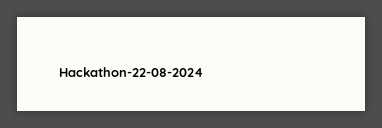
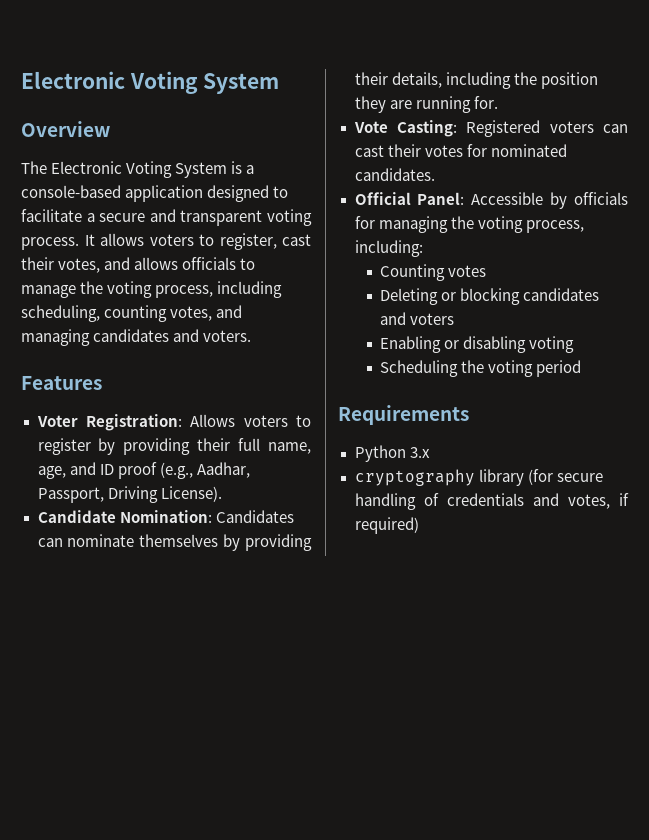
[59,67,203,77] Hackathon-22-08-2024 -> [21,71,280,94] [21,121,110,137] [21,161,255,178] [21,185,289,202] [21,209,312,226] [21,233,311,250] [21,257,256,273] [21,281,283,298] [21,305,243,322] [21,329,252,346] [21,376,102,390] [36,414,311,431] [37,438,311,455] [37,462,250,479] [37,486,222,503] [37,510,294,523] [37,534,312,551] [354,72,598,89] [354,96,498,113] [353,120,628,137] [354,144,567,157] [354,168,435,181] [354,192,628,209] [354,216,584,233] [354,240,423,257] [380,264,487,281] [380,288,600,305] [380,312,455,325] [380,336,575,353] [380,360,582,377] [338,405,469,425] [354,445,430,462] [354,469,603,486] [354,493,629,510] [354,517,419,534] Electronic Voting System // Overview // The Electronic Voting System is a console-based application designed to facilitate a secure and transparent voting process. It allows voters to register, cast their votes, and allows officials to manage the voting process, including scheduling, counting votes, and managing candidates and voters. // Features // Voter Registration: Allows voters to register by providing their full name, age, and ID proof (e.g., Aadhar, Passport, Driving License). // Candidate Nomination: Candidates can nominate themselves by providing their details, including the position they are running for. // Vote Casting: Registered voters can cast their votes for nominated candidates. // Official Panel: Accessible by officials for managing the voting process, including: // Counting votes // Deleting or blocking candidates and voters // Enabling or disabling voting // Scheduling the voting period // Requirements // Python 3.x // cryptography library (for secure handling of credentials and votes, if required)

